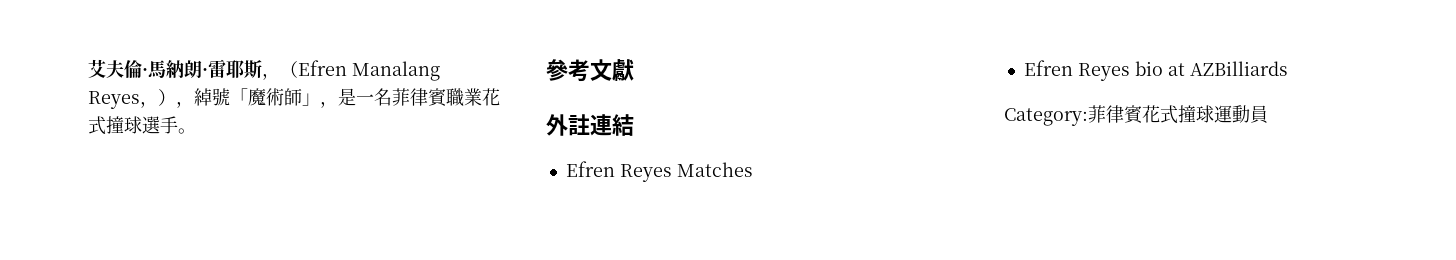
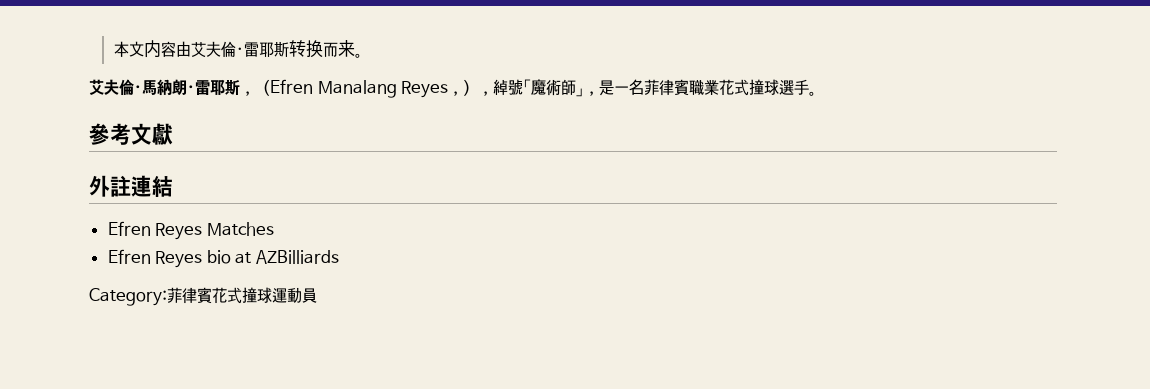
(88, 68) none -> [113,40,363,58] 本文内容由艾夫倫·雷耶斯转换而来。 //

